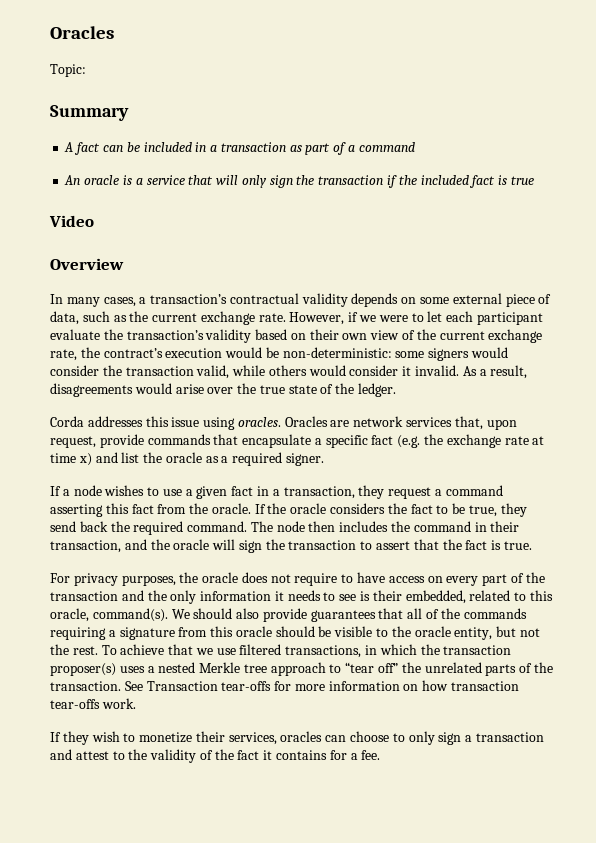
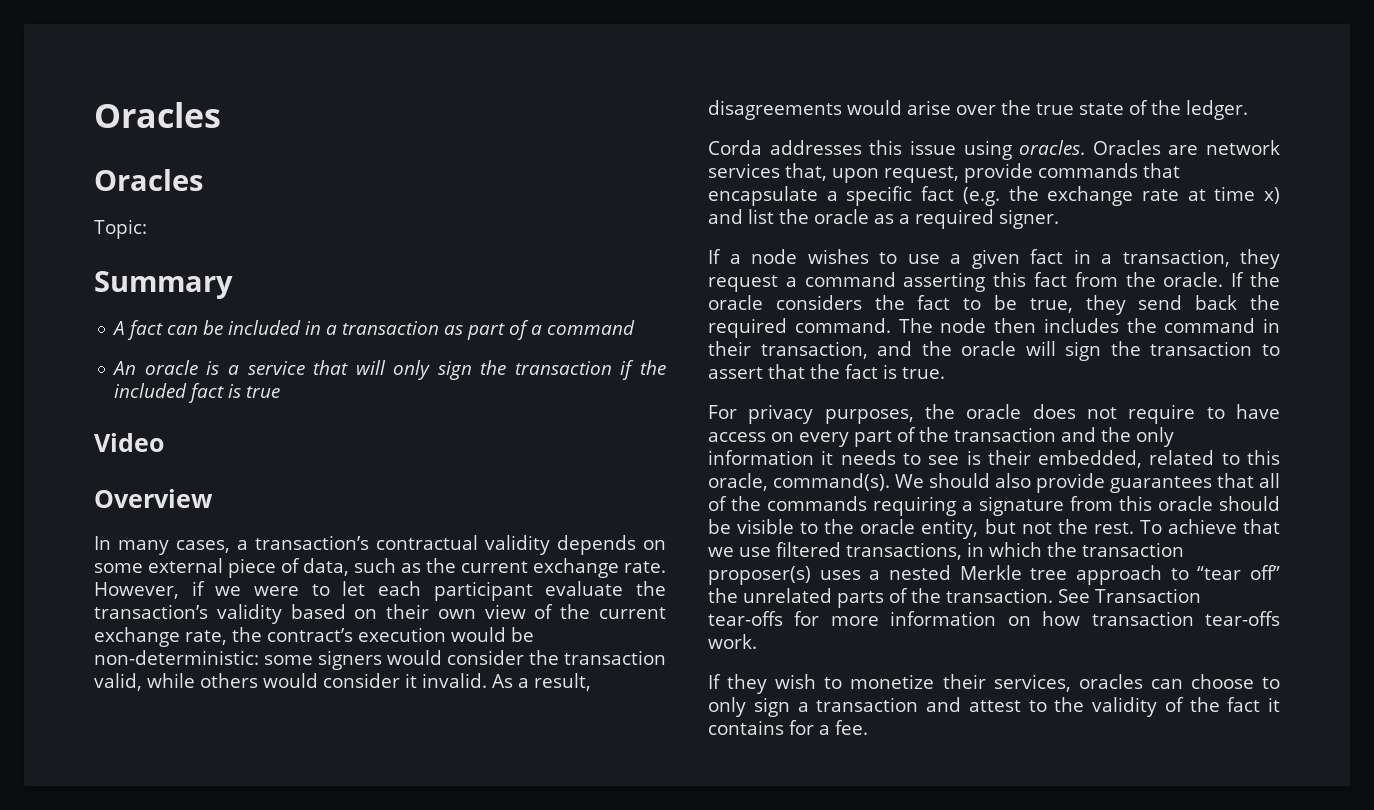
[50,26,114,39] Oracles -> [94,102,221,128] [94,169,203,191] Oracles // Oracles

